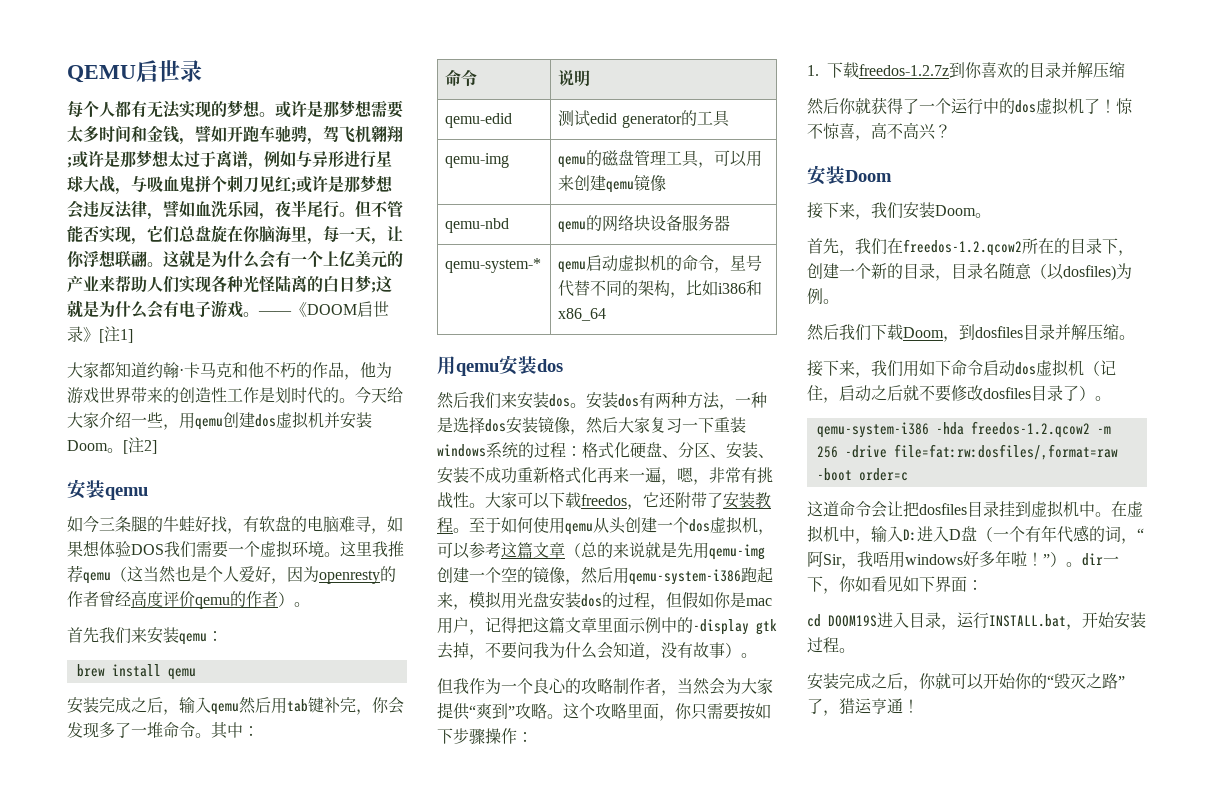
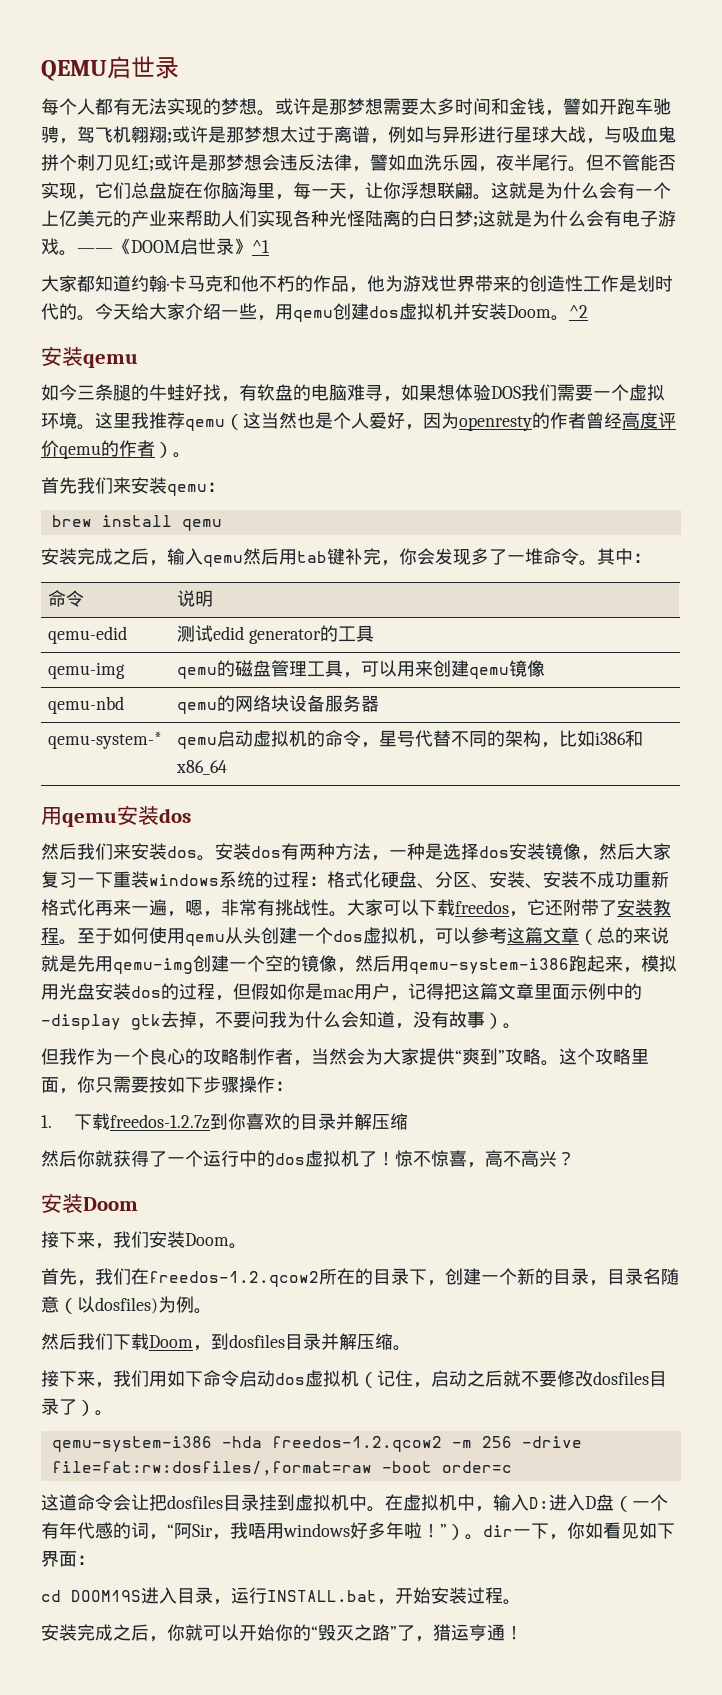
[99,326,133,343] [注1] -> [252,240,269,253] ^1
[123,437,157,454] [注2] -> [569,305,588,318] ^2

